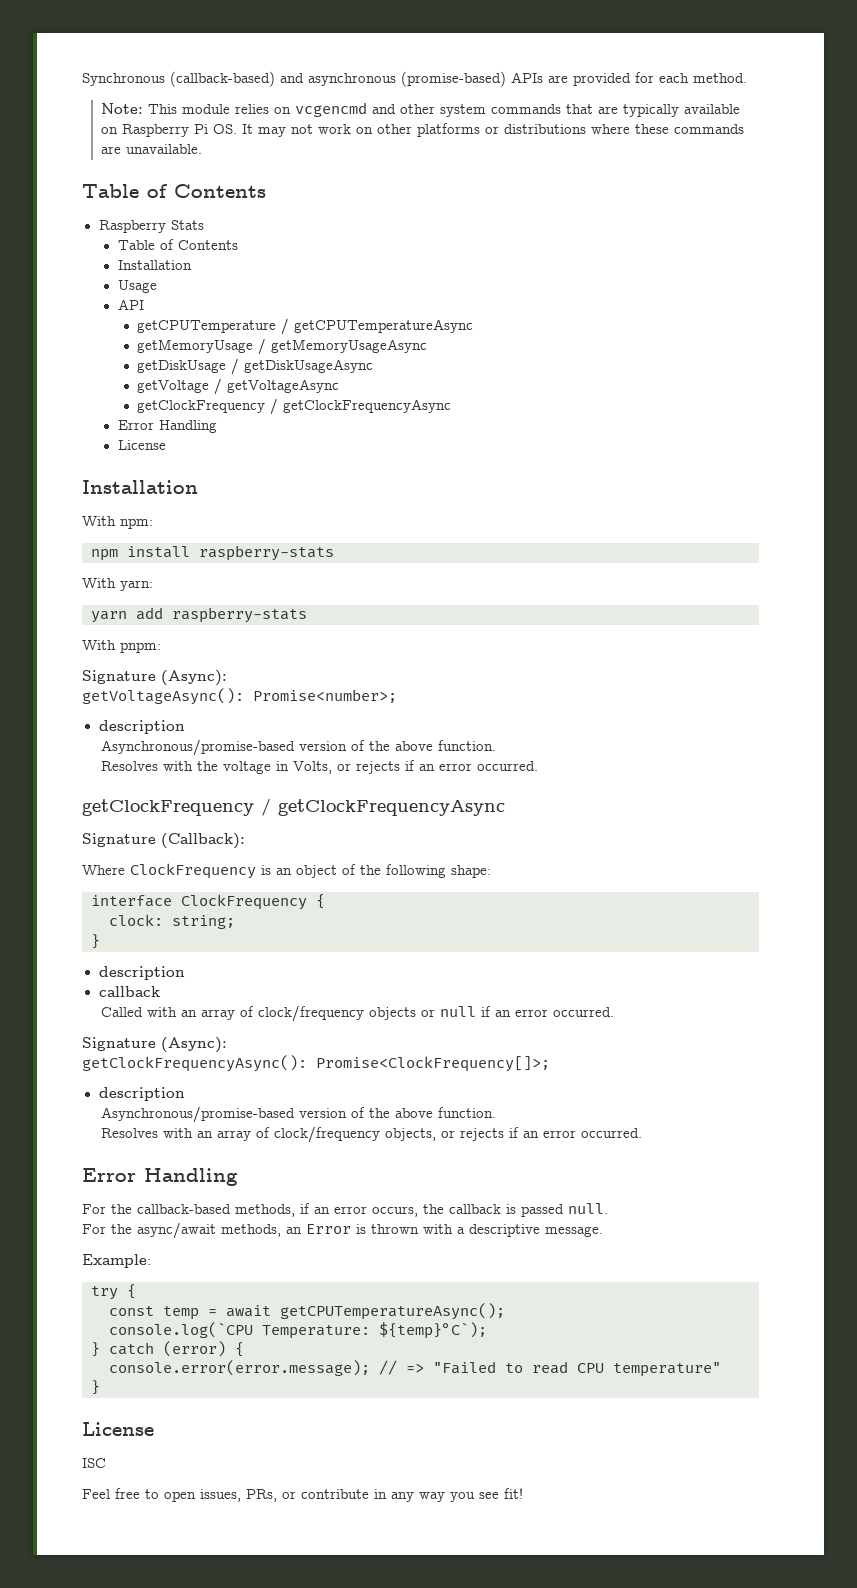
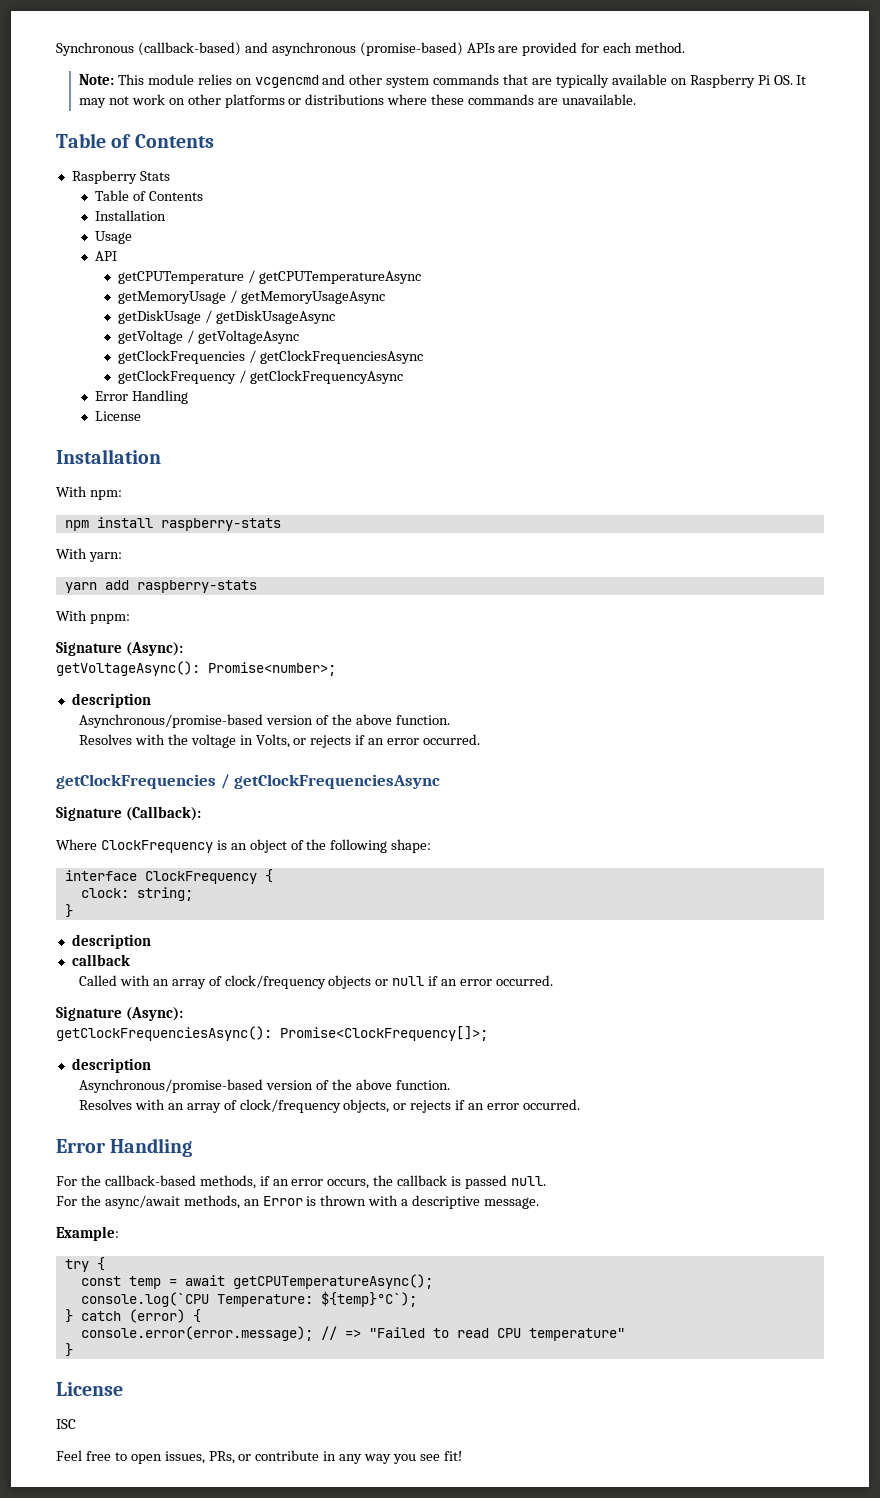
(340, 386) none -> [117,350,423,364] // getClockFrequencies / getClockFrequenciesAsync
[82,798,505,816] getClockFrequency / getClockFrequencyAsync -> [56,774,441,789] getClockFrequencies / getClockFrequenciesAsync
[82,1055,307,1072] getClockFrequencyAsync(): -> [56,1026,272,1041] getClockFrequenciesAsync():

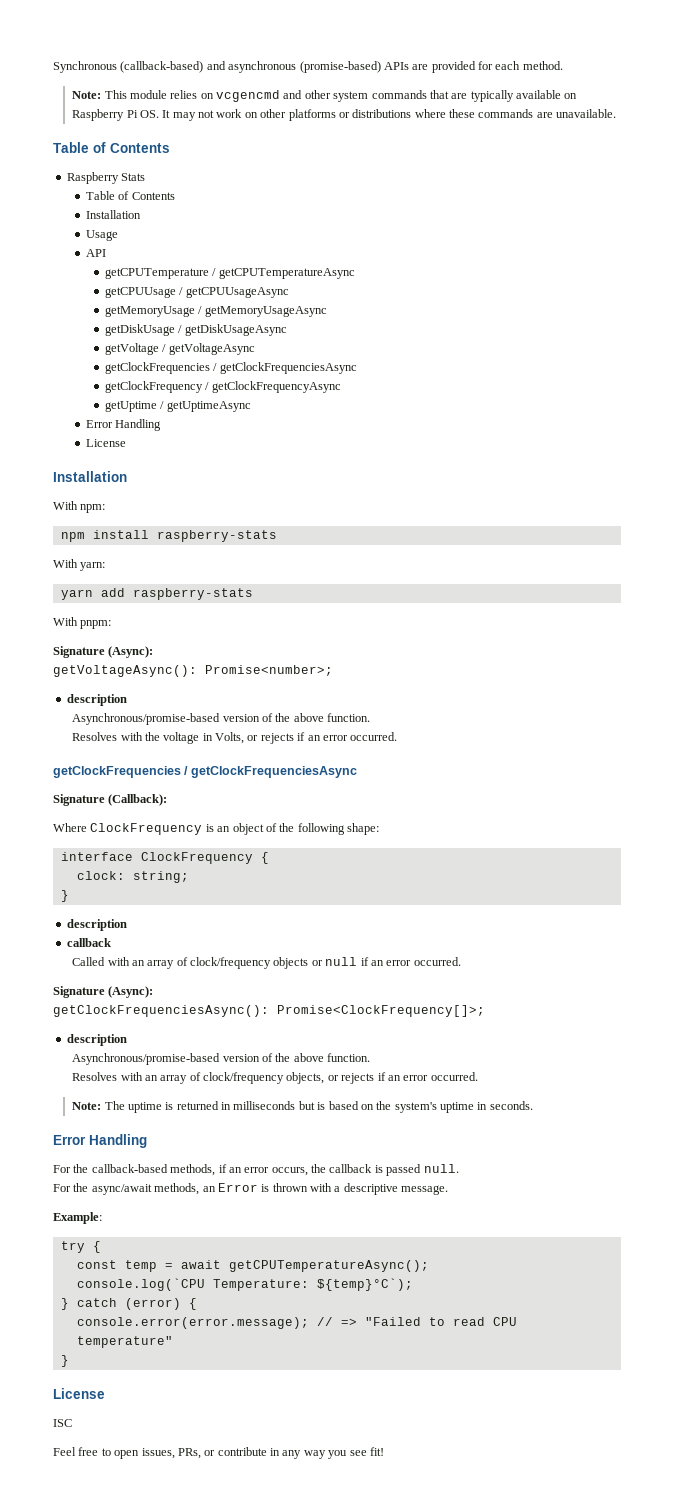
(421, 277) none -> [105,287,289,298] // getCPUUsage / getCPUUsageAsync
(403, 377) none -> [105,401,251,412] // getUptime / getUptimeAsync
(580, 1104) none -> [72,1101,533,1113] // Note: The uptime is returned in milliseconds but is based on the system's uptime in seconds.

